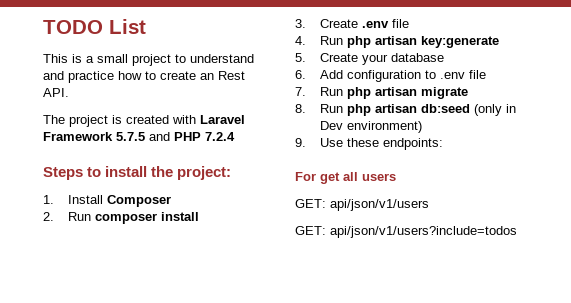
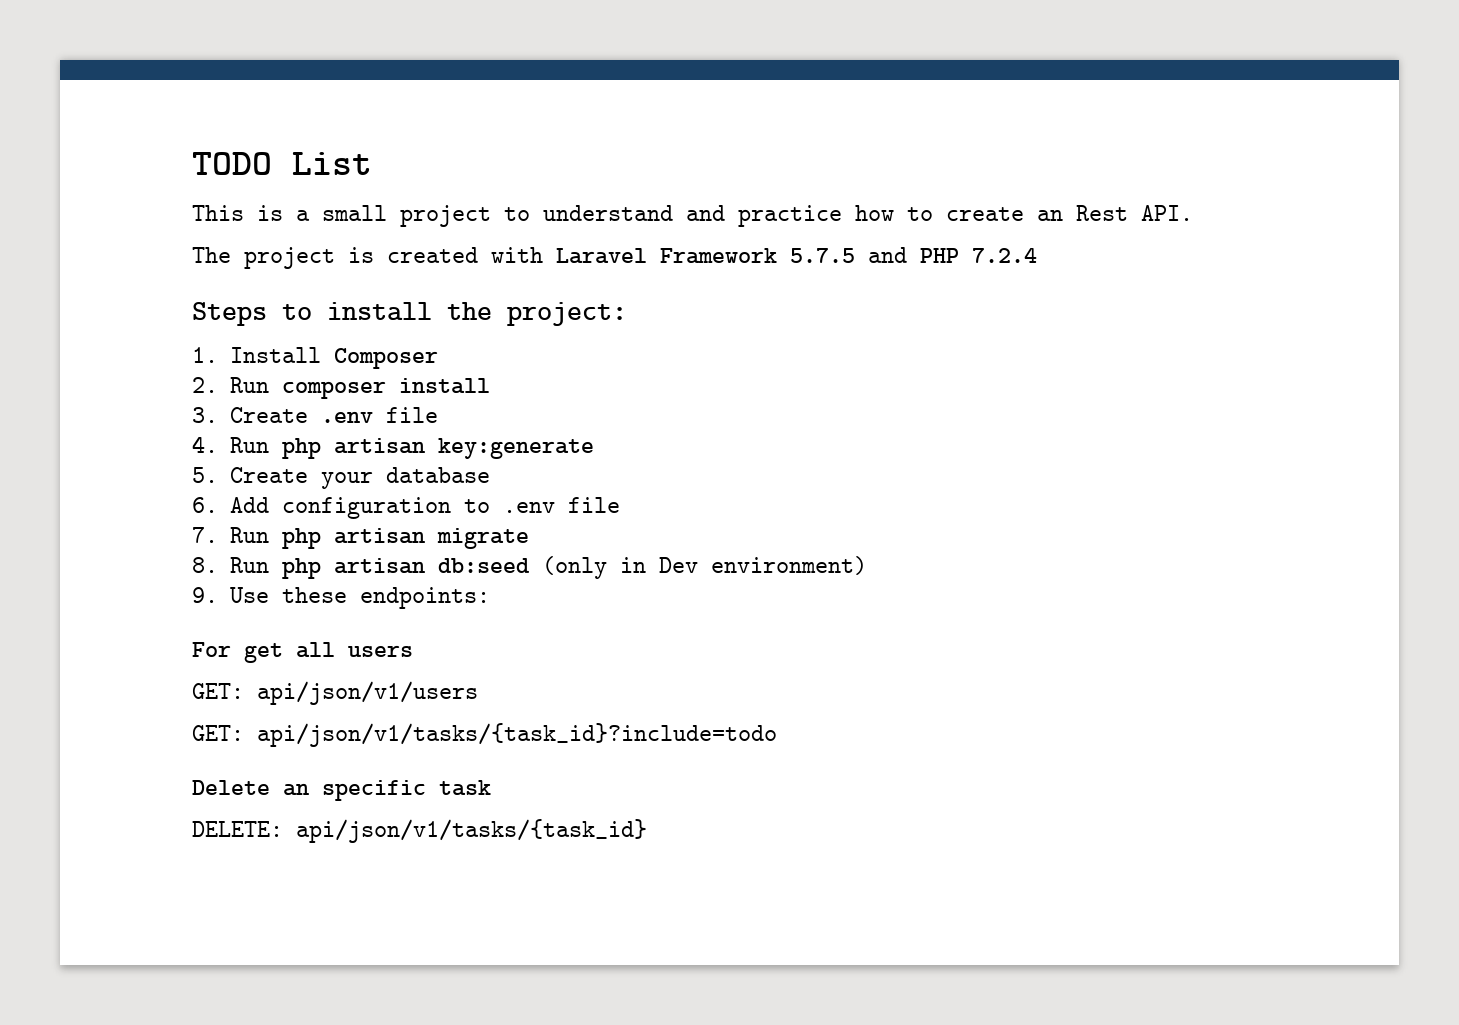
[330,226,517,238] api/json/v1/users?include=todos -> [257,723,777,747] [192,780,491,801] [192,819,647,843] api/json/v1/tasks/{task_id}?include=todo // Delete an specific task // DELETE: api/json/v1/tasks/{task_id}

